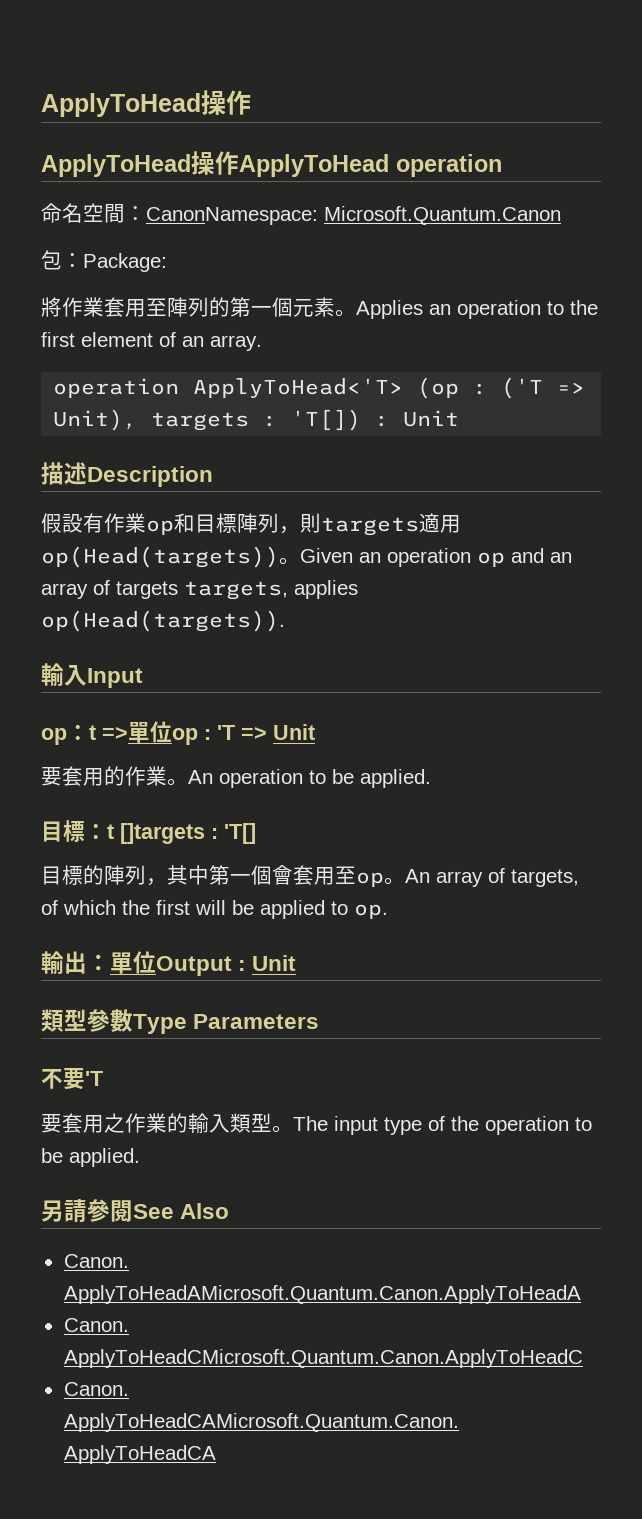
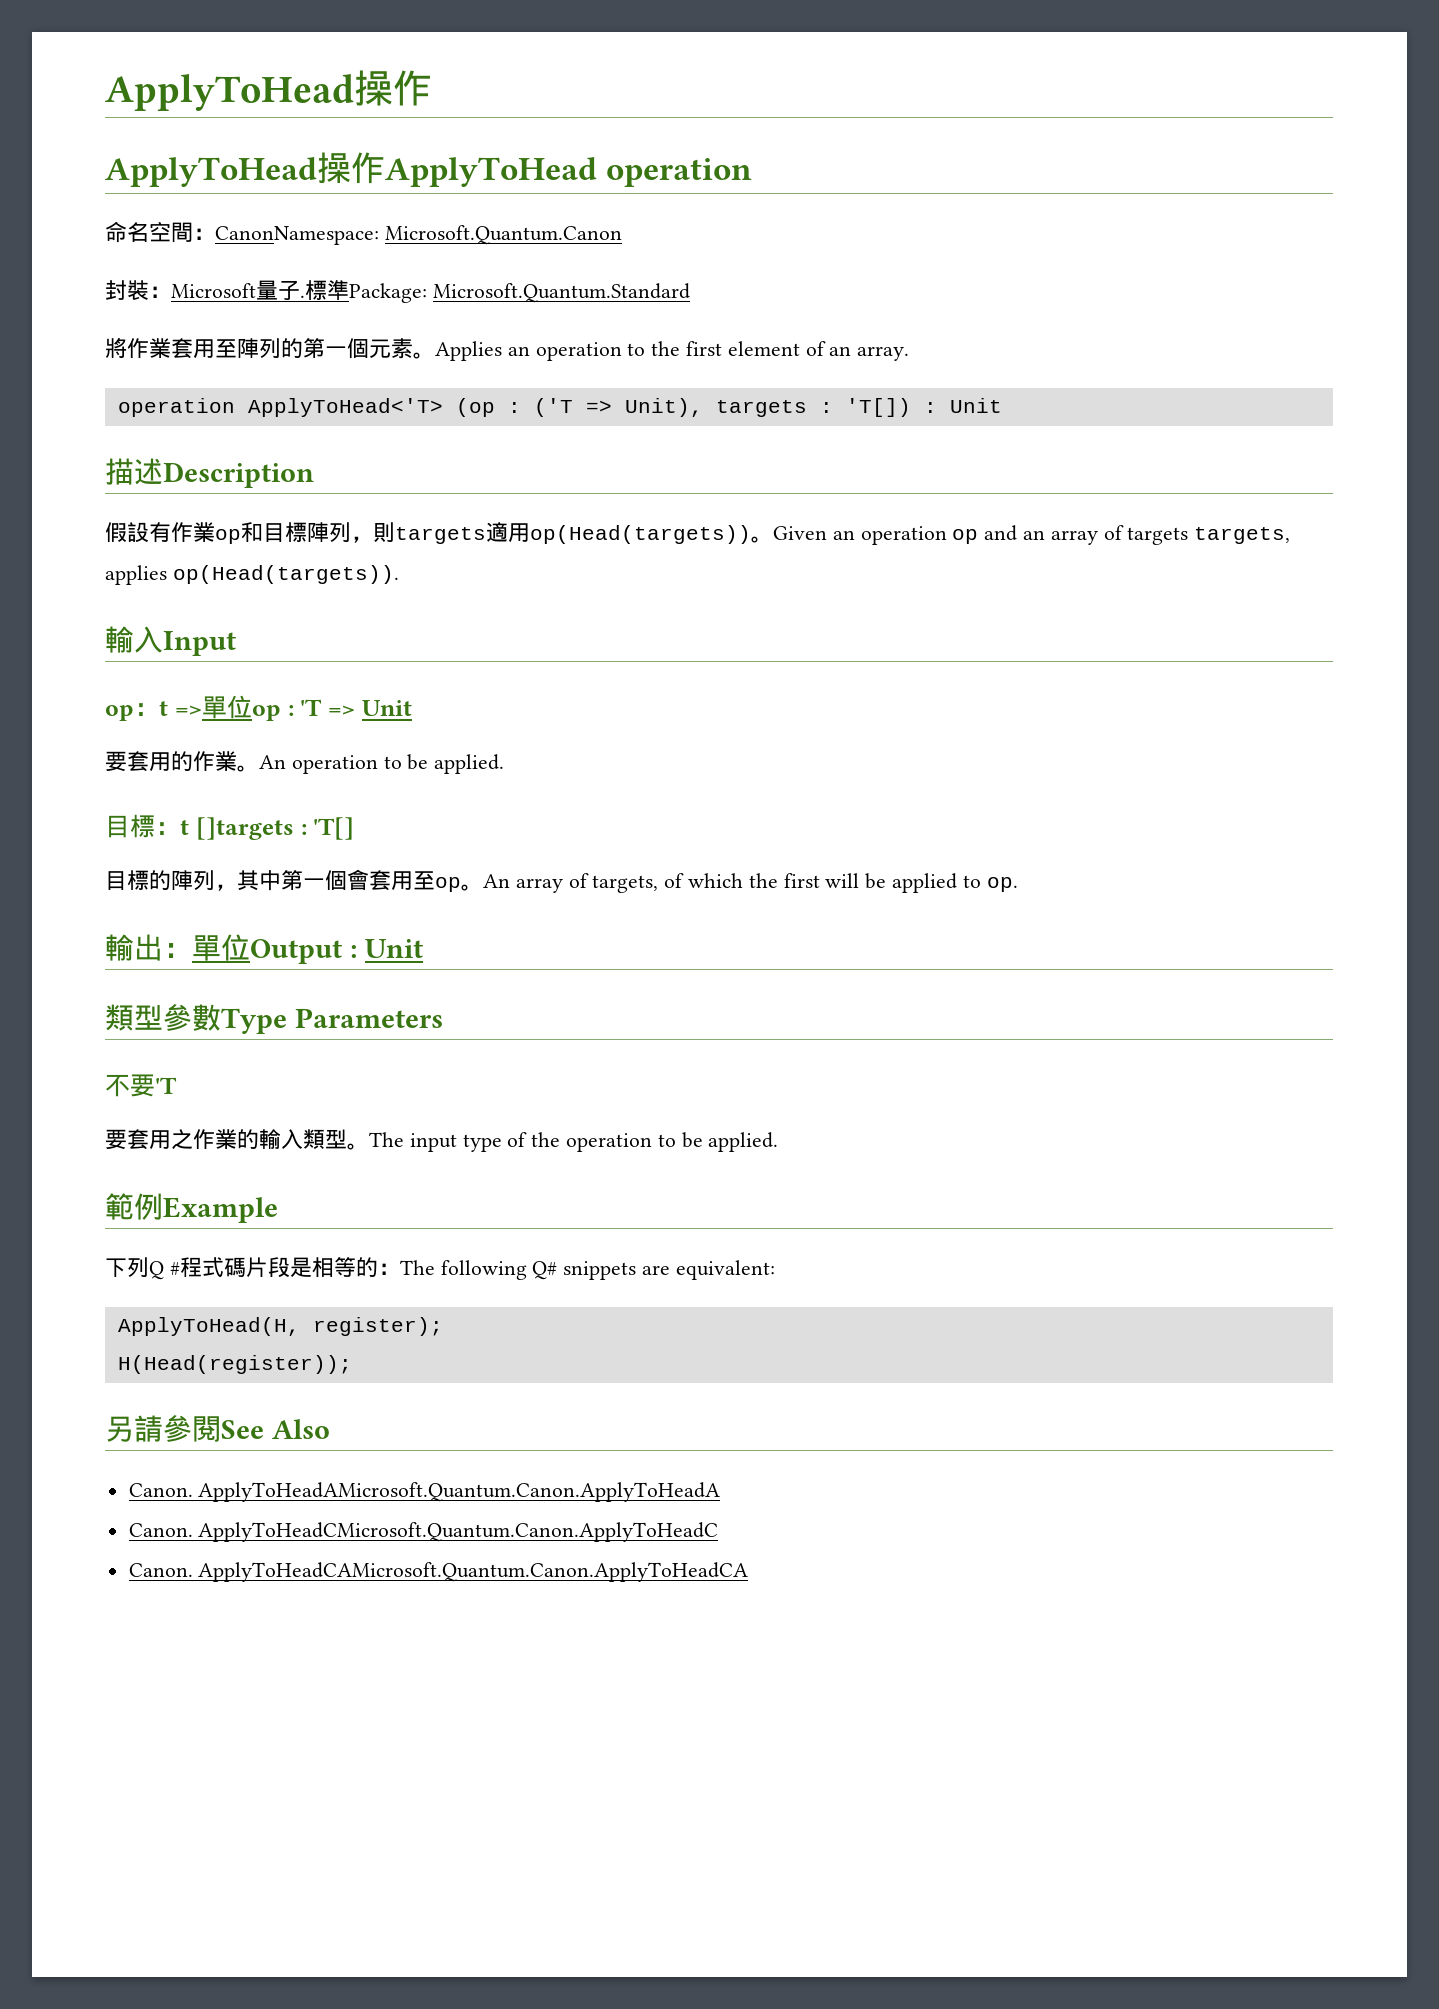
[41,250,83,270] 包： -> [105,280,349,300] 封裝：Microsoft量子.標準
(167, 262) none -> [432,283,690,303] Microsoft.Quantum.Standard
(140, 1157) none -> [105,1193,278,1223] [105,1257,775,1280] [117,1317,443,1336] [117,1355,352,1374] // 範例Example // 下列Q #程式碼片段是相等的：The following Q# snippets are equivalent: // ApplyToHead(H, register); // H(Head(register));

